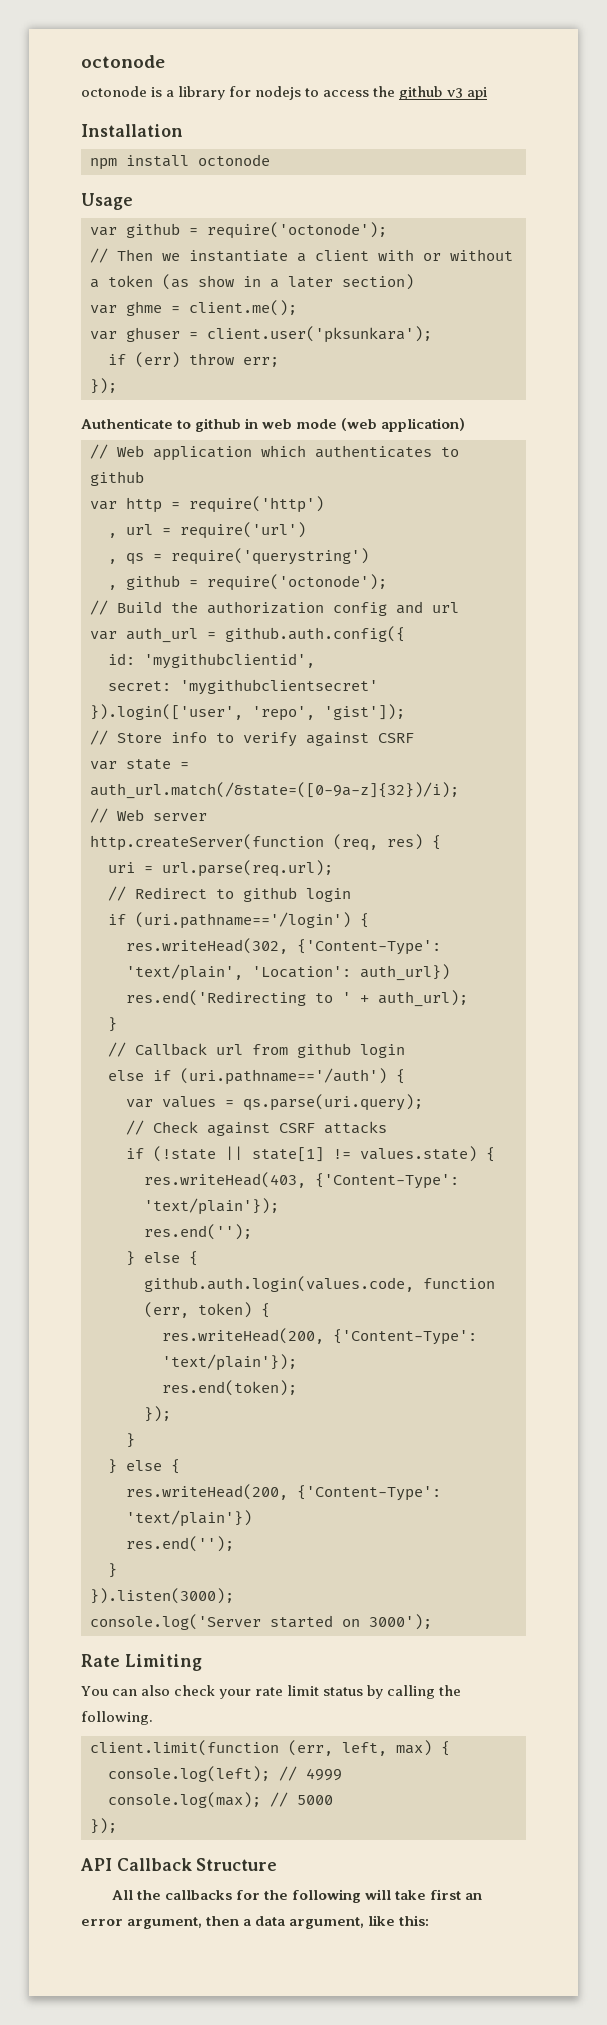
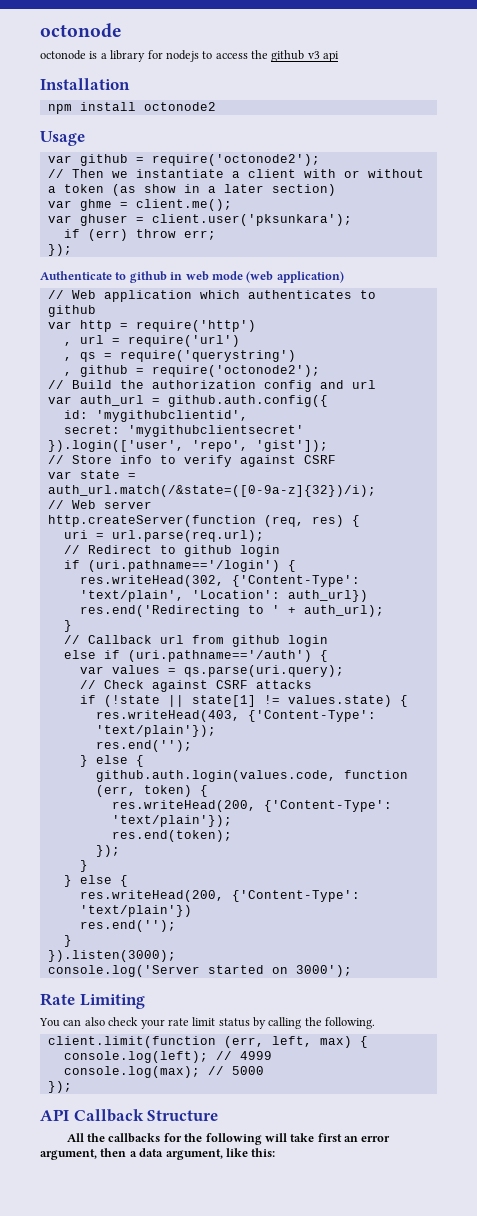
[198,154,270,166] octonode -> [143,102,216,111] octonode2
[207,222,387,239] require('octonode'); -> [151,154,320,166] require('octonode2');
[207,574,387,591] require('octonode'); -> [151,365,320,377] require('octonode2');

